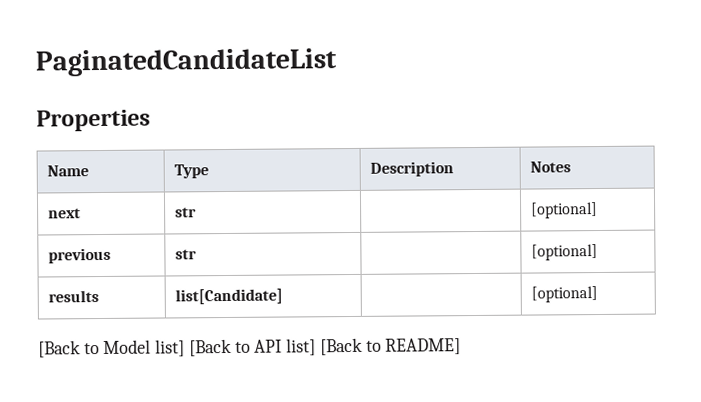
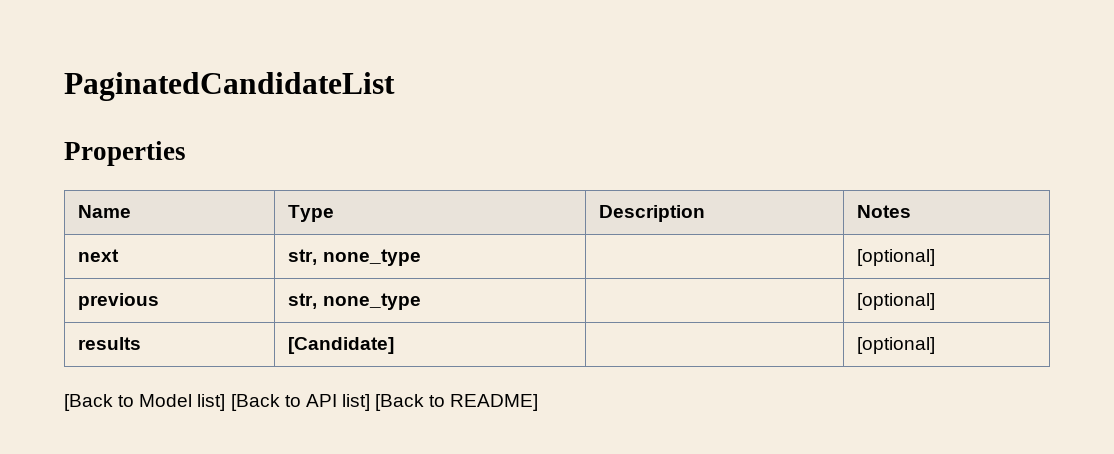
[174,207,197,218] str -> [288,249,421,266] str, none_type
[174,249,197,260] str -> [288,293,421,310] str, none_type
[174,288,283,305] list[Candidate] -> [288,337,395,354] [Candidate]

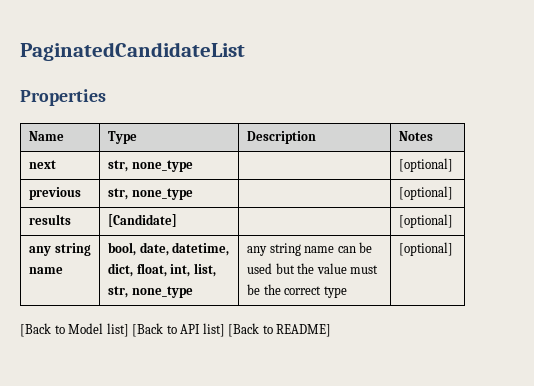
(936, 345) none -> [29,243,91,256] [29,267,64,274] [108,242,230,256] [108,263,216,277] [108,286,193,298] [247,242,373,256] [247,263,379,274] [247,284,347,298] [399,242,454,256] // any string name | bool, date, datetime, dict, float, int, list, str, none_type | any string name can be used but the value must be the correct type | [optional]

